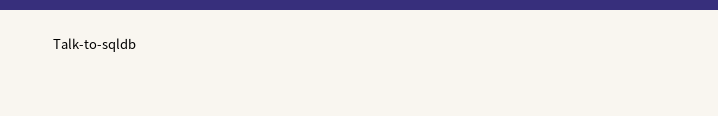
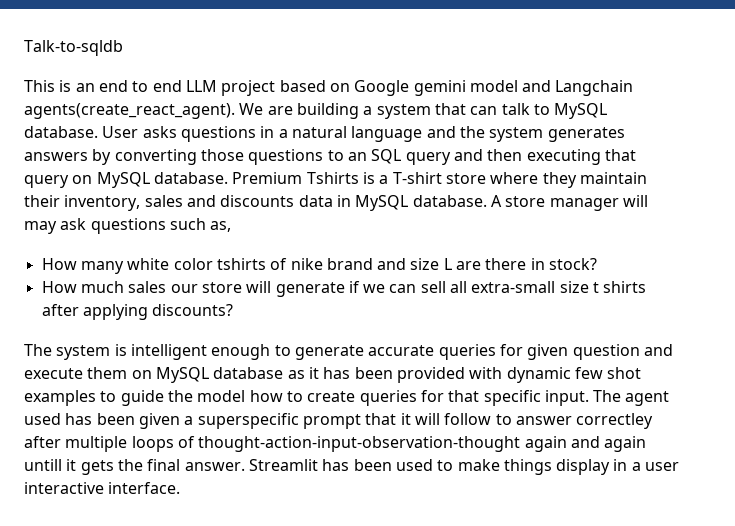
(136, 45) none -> [24,80,634,96] [24,103,608,119] [24,126,625,142] [24,149,636,165] [24,172,647,188] [24,195,648,211] [24,218,232,234] [41,258,598,274] [41,281,647,297] [41,304,234,320] [24,344,673,360] [24,367,642,383] [24,390,670,406] [24,413,654,429] [24,436,647,452] [24,459,680,475] [24,482,181,494] // This is an end to end LLM project based on Google gemini model and Langchain agents(create_react_agent). We are building a system that can talk to MySQL database. User asks questions in a natural language and the system generates answers by converting those questions to an SQL query and then executing that query on MySQL database. Premium Tshirts is a T-shirt store where they maintain their inventory, sales and discounts data in MySQL database. A store manager will may ask questions such as, // How many white color tshirts of nike brand and size L are there in stock? // How much sales our store will generate if we can sell all extra-small size t shirts after applying discounts? // The system is intelligent enough to generate accurate queries for given question and execute them on MySQL database as it has been provided with dynamic few shot examples to guide the model how to create queries for that specific input. The agent used has been given a superspecific prompt that it will follow to answer correctley after multiple loops of thought-action-input-observation-thought again and again untill it gets the final answer. Streamlit has been used to make things display in a user interactive interface.

